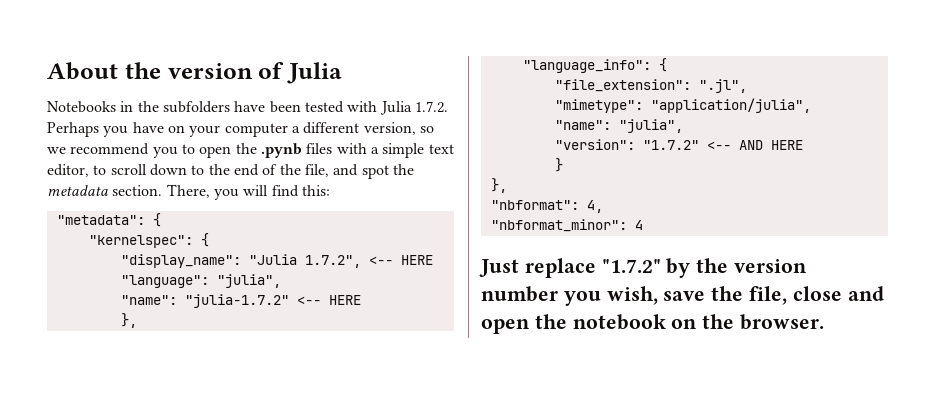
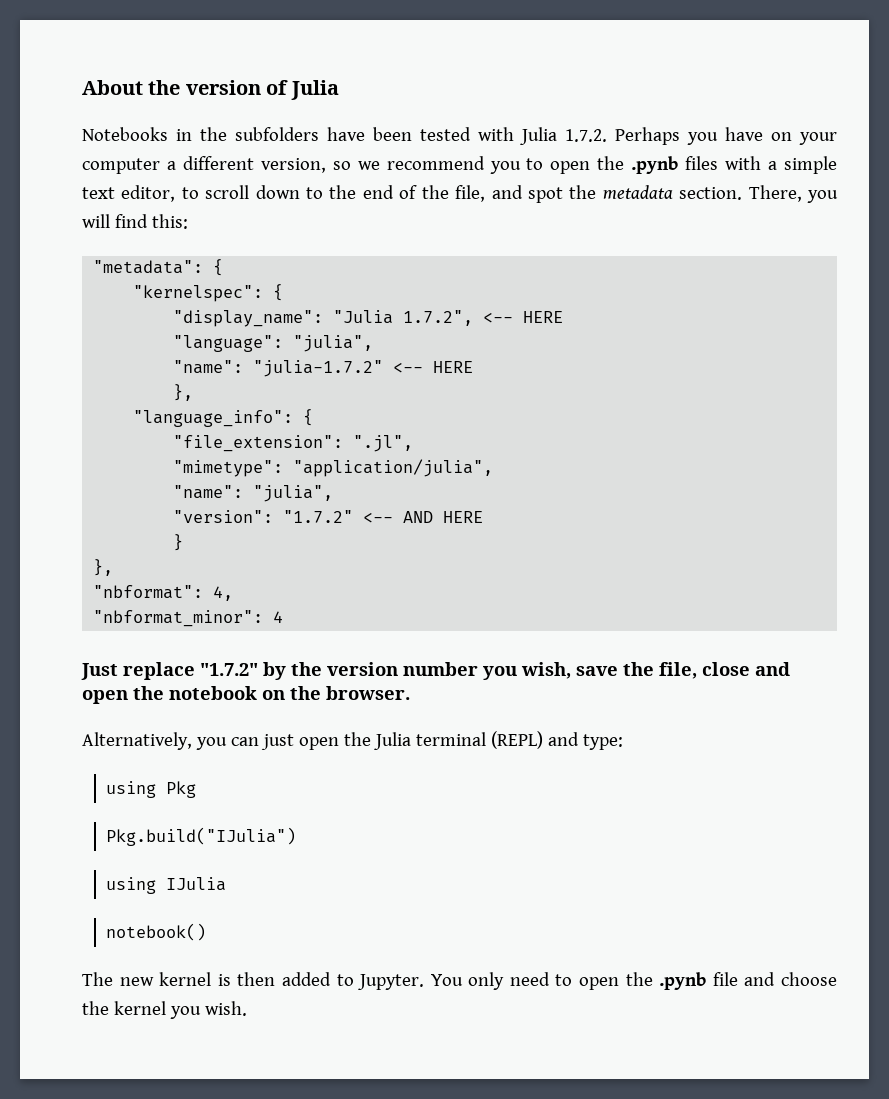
(825, 322) none -> [82,731,623,750] [106,781,197,798] [106,827,297,846] [106,877,227,894] [106,923,207,941] [82,972,838,990] [82,1001,247,1019] // Alternatively, you can just open the Julia terminal (REPL) and type: // using Pkg // Pkg.build("IJulia") // using IJulia // notebook() // The new kernel is then added to Jupyter. You only need to open the .pynb file and choose the kernel you wish.

